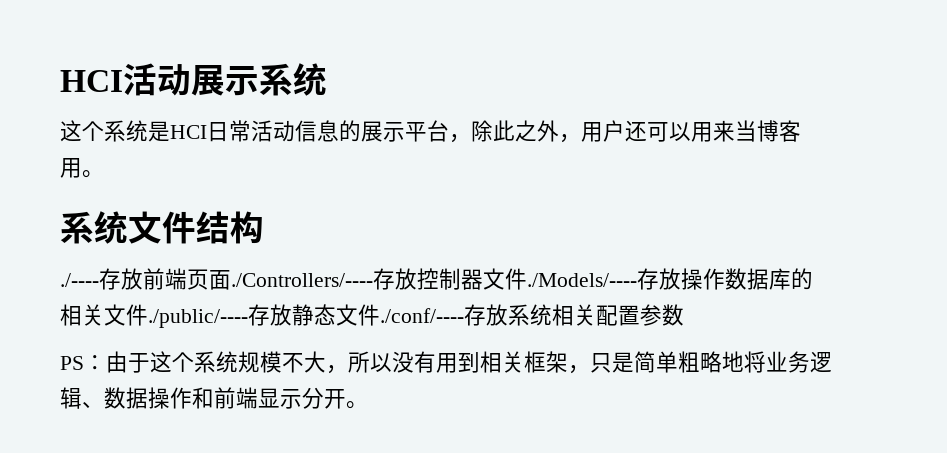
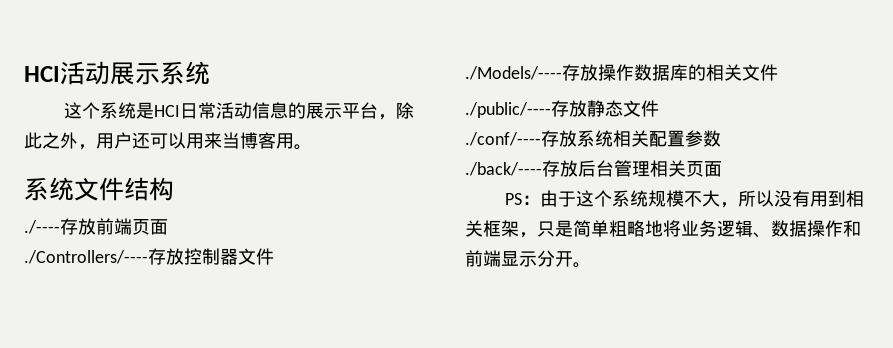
(231, 280) none -> (168, 227) //
(527, 279) none -> (274, 256) //
(148, 315) none -> (778, 72) //
(380, 315) none -> (659, 108) //
(684, 315) none -> [465,160,722,177] // ./back/----存放后台管理相关页面

